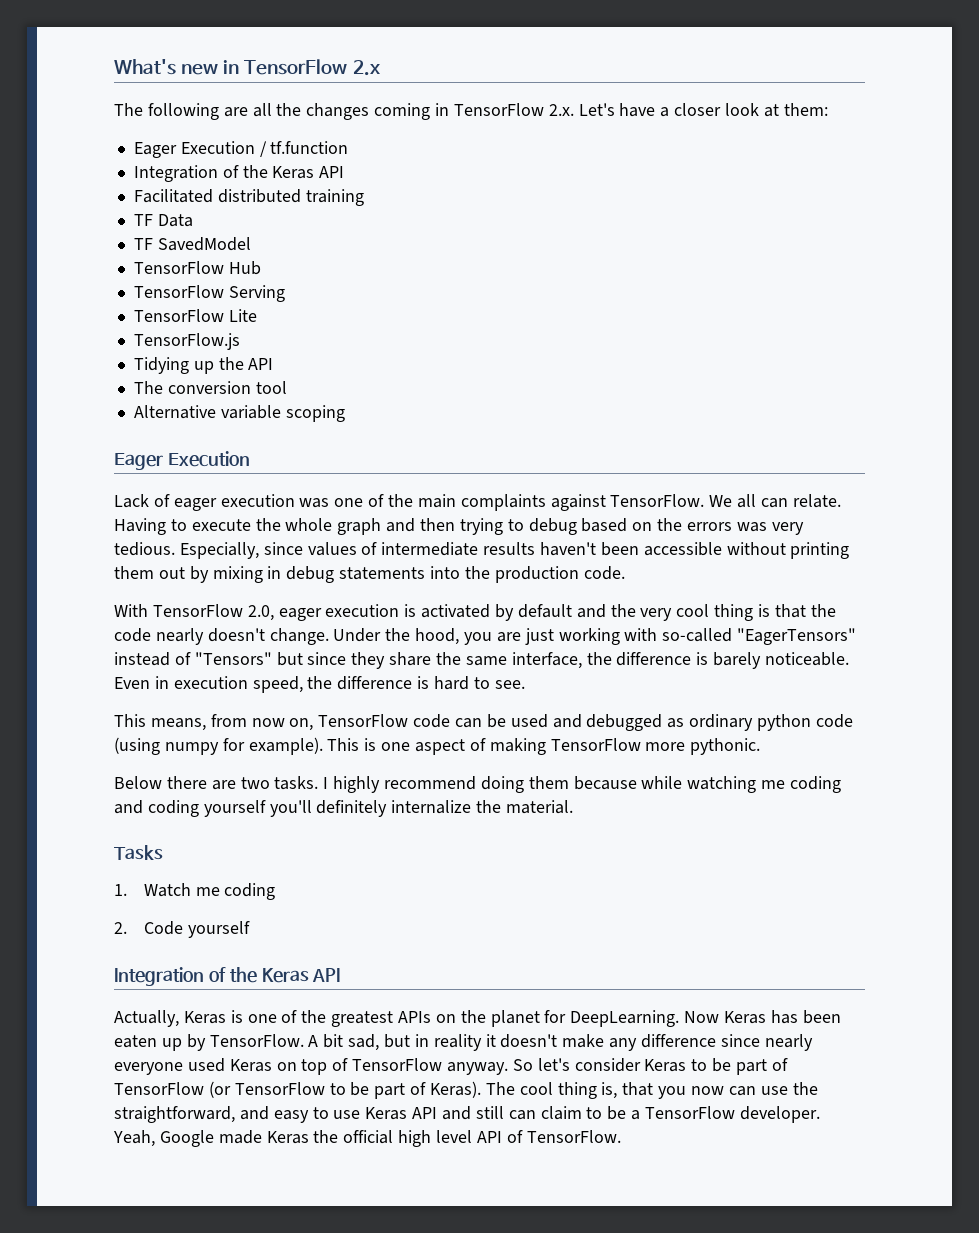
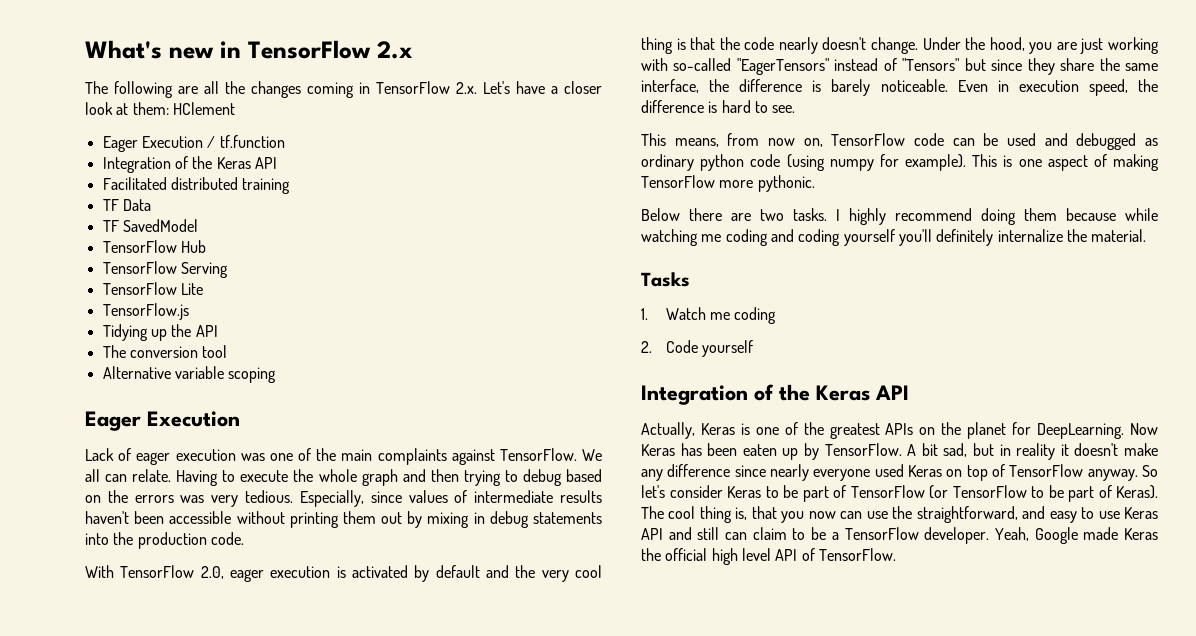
(828, 109) none -> [172,102,235,115] HClement

